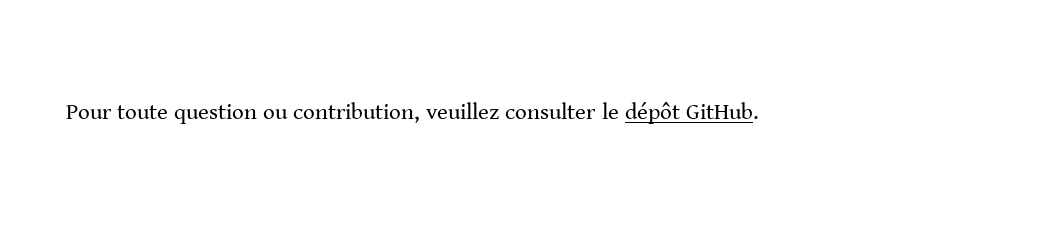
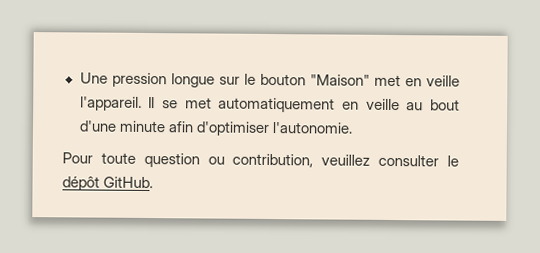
(66, 112) none -> [79,72,460,88] [79,96,460,113] [78,120,353,136] Une pression longue sur le bouton "Maison" met en veille l'appareil. Il se met automatiquement en veille au bout d'une minute afin d'optimiser l'autonomie. //

